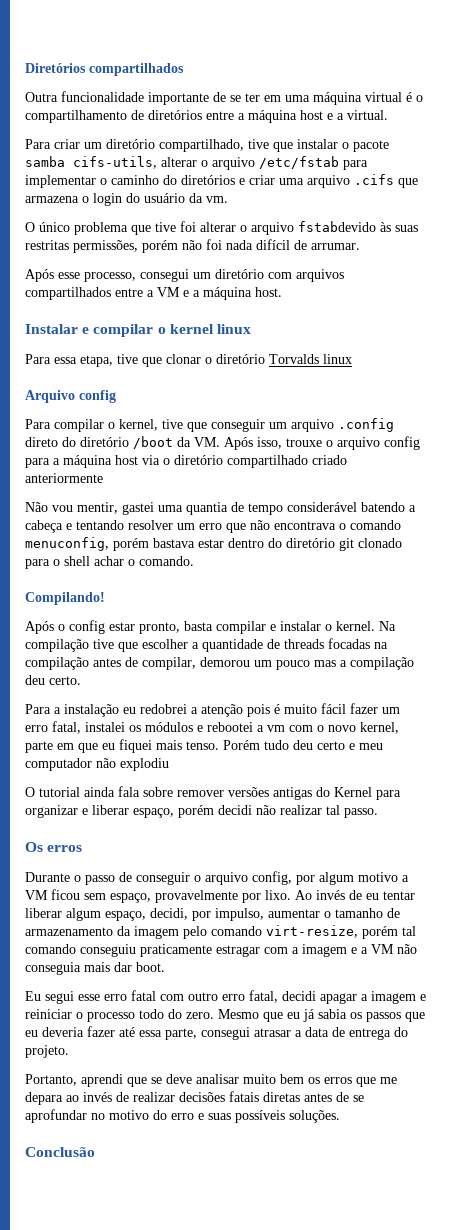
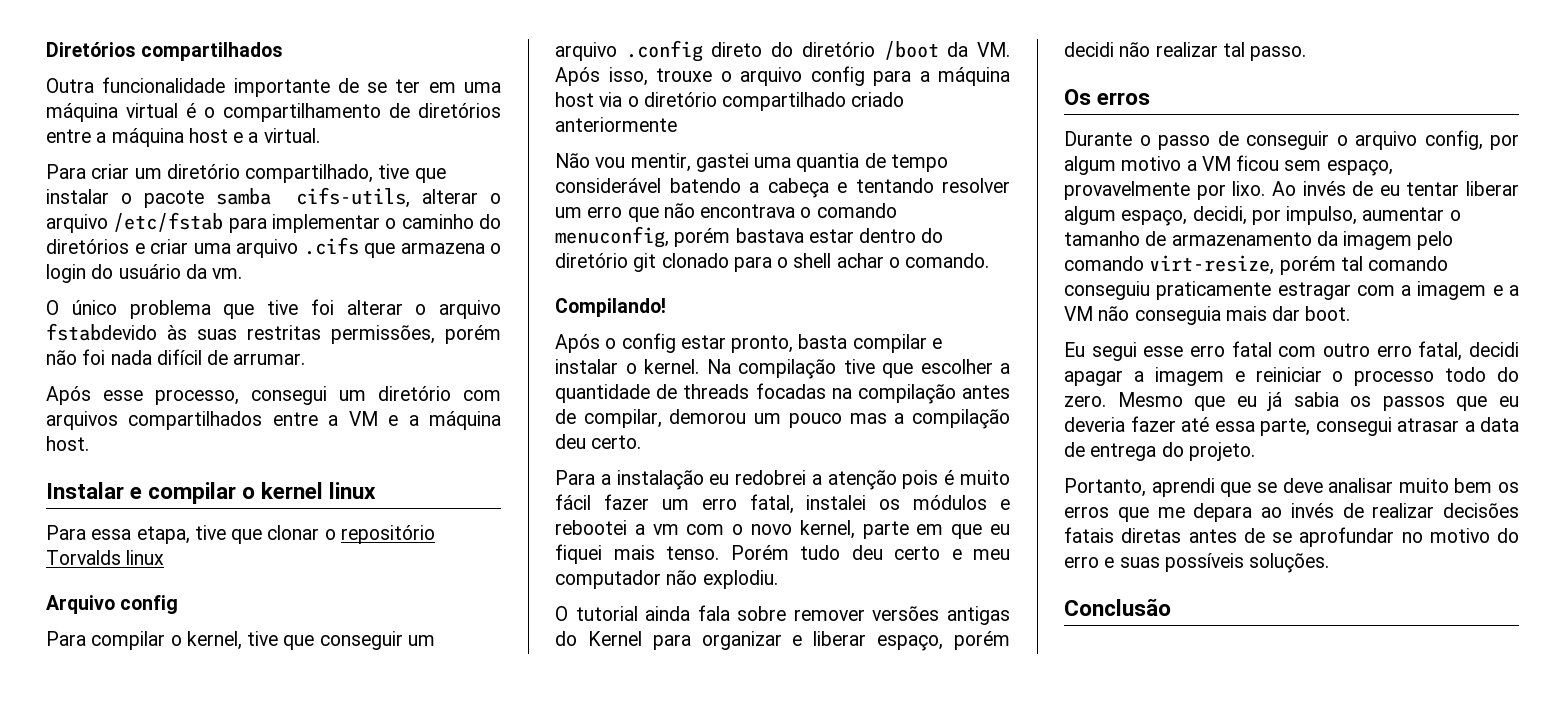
[216,354,265,364] diretório -> [340,525,435,544] repositório
[120,758,169,771] explodiu -> [702,570,778,589] explodiu.

